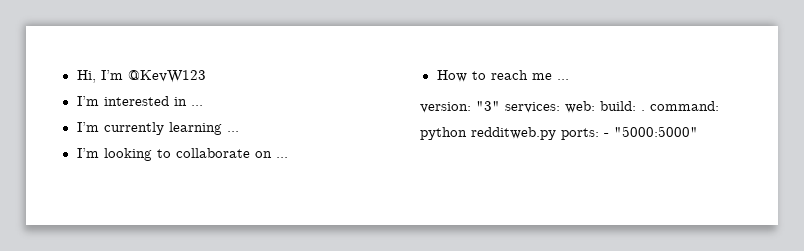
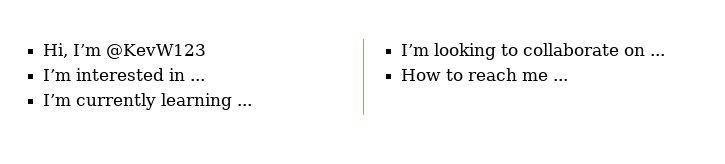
[420,101,719,113] [420,126,698,140] // version: "3" services: web: build: . command: python redditweb.py ports: - "5000:5000" -> (569, 80) none

